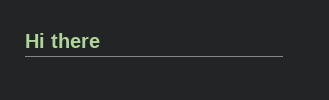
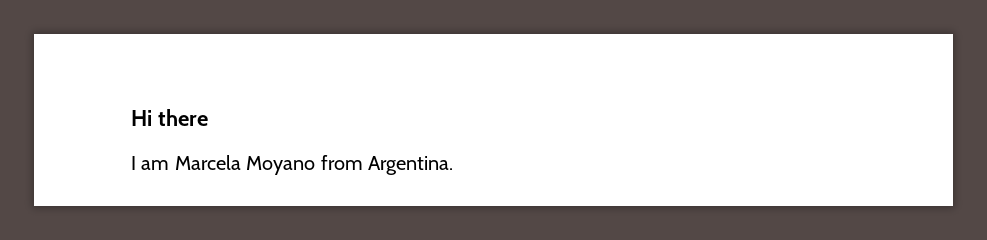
(100, 40) none -> [131,155,453,175] // I am Marcela Moyano from Argentina.

